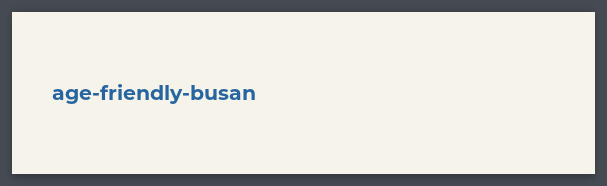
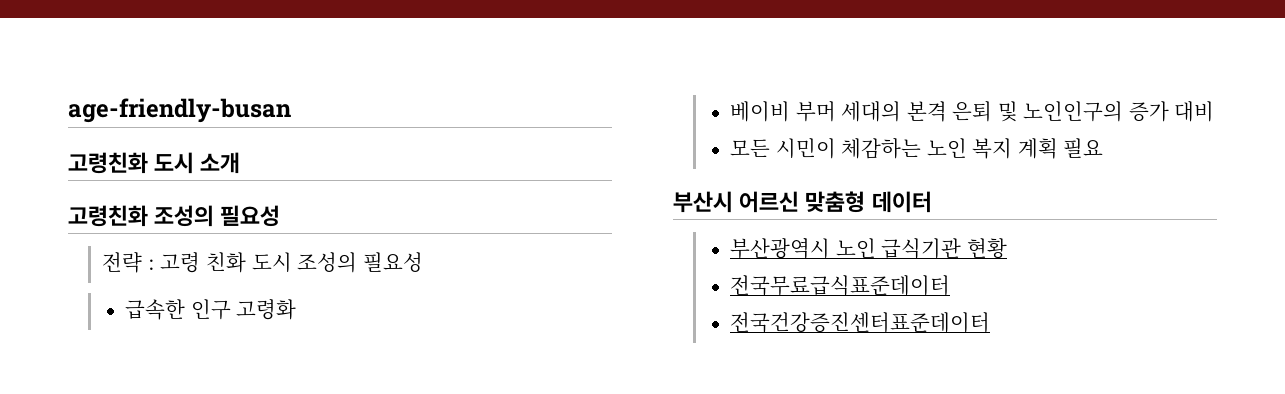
(256, 94) none -> [68,152,241,174] [68,205,281,227] [102,252,423,273] [124,299,297,320] [729,101,1215,122] [729,138,1104,159] [673,191,932,213] [729,238,1007,259] [729,275,950,296] [729,312,990,333] // 고령친화 도시 소개 // 고령친화 조성의 필요성 // 전략 : 고령 친화 도시 조성의 필요성 // 급속한 인구 고령화 // 베이비 부머 세대의 본격 은퇴 및 노인인구의 증가 대비 // 모든 시민이 체감하는 노인 복지 계획 필요 // 부산시 어르신 맞춤형 데이터 // 부산광역시 노인 급식기관 현황 // 전국무료급식표준데이터 // 전국건강증진센터표준데이터

